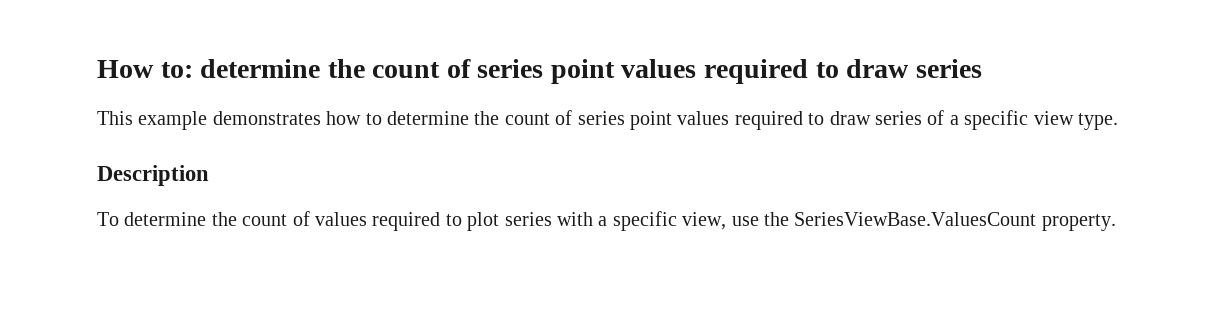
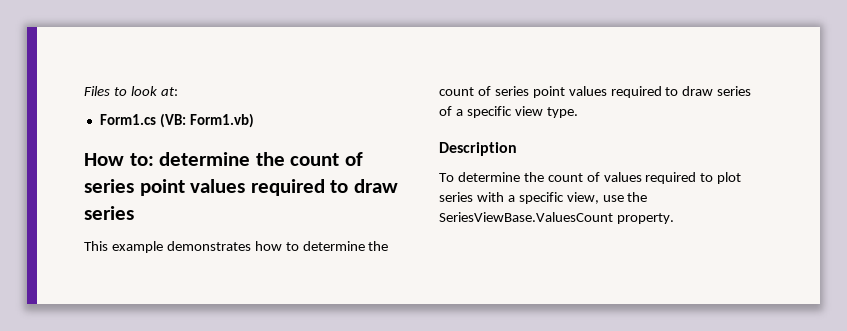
(97, 69) none -> [84,86,178,96] [99,113,254,128] Files to look at: // Form1.cs (VB: Form1.vb) //

